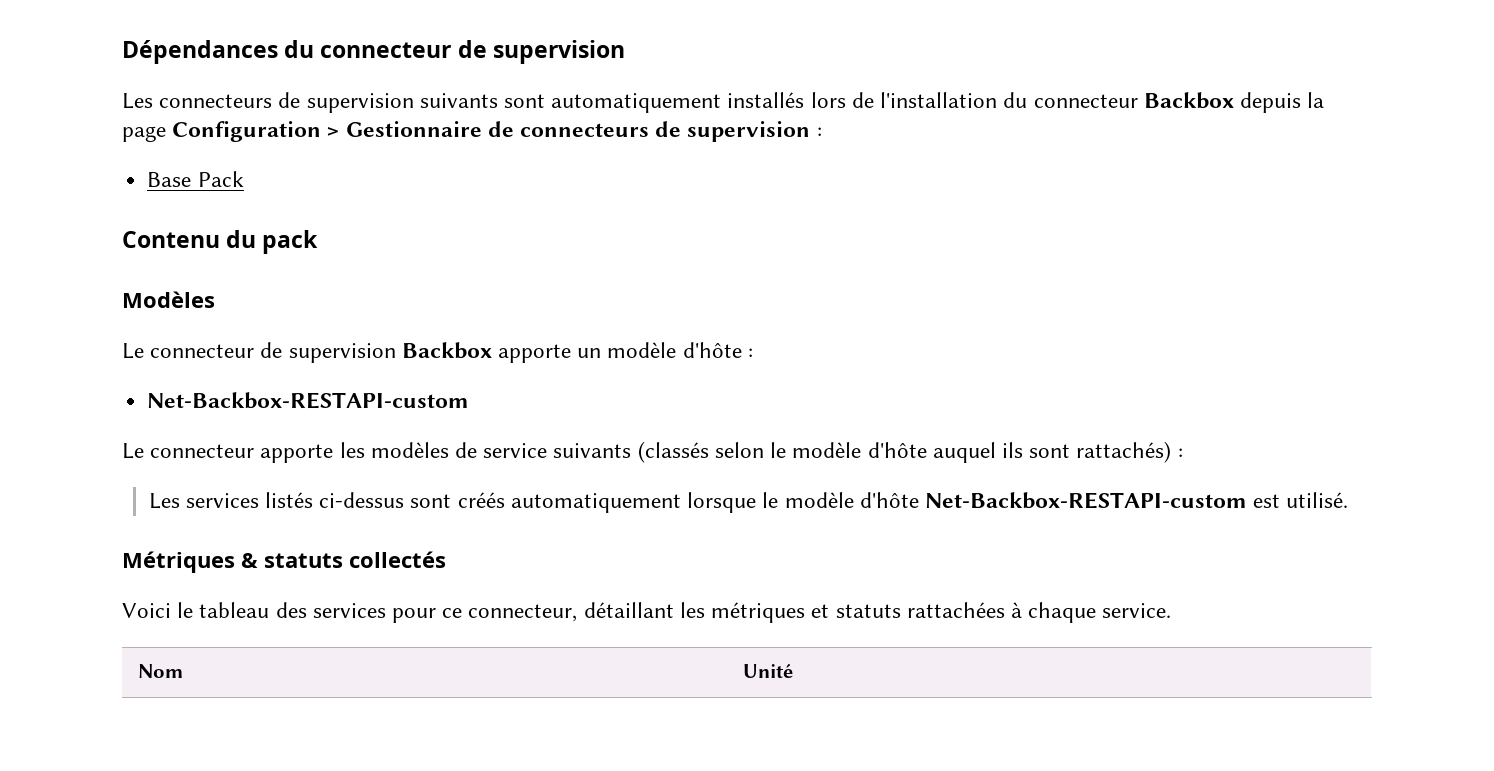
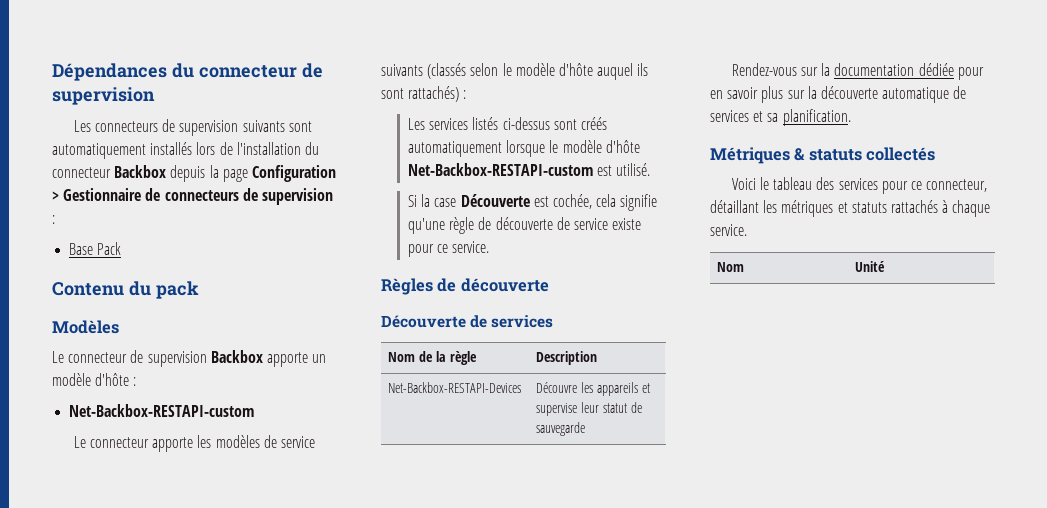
(1349, 500) none -> [408,194,658,211] [408,217,642,234] [408,241,490,257] [381,278,549,295] [381,315,554,328] [388,351,477,365] [536,351,598,365] [388,382,522,393] [536,382,650,396] [536,402,642,416] [536,422,586,436] [731,63,984,80] [710,86,967,103] [710,109,851,126] // Si la case Découverte est cochée, cela signifie qu'une règle de découverte de service existe pour ce service. // Règles de découverte // Découverte de services // Nom de la règle | Description // Net-Backbox-RESTAPI-Devices | Découvre les appareils et supervise leur statut de sauvegarde // Rendez-vous sur la documentation dédiée pour en savoir plus sur la découverte automatique de services et sa planification.
[906,602,1005,618] rattachées -> [890,200,938,213] rattachés

